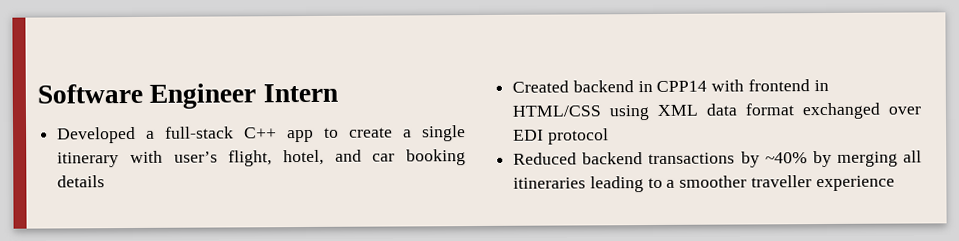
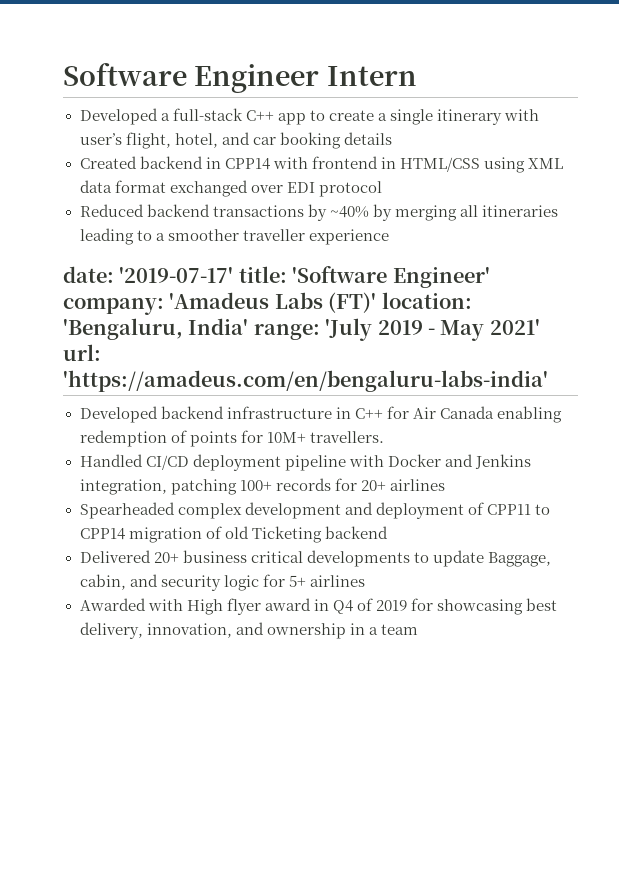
(895, 183) none -> [63,266,490,288] [63,292,472,315] [63,318,540,341] [63,344,101,361] [63,370,548,392] [79,406,562,423] [79,430,384,447] [79,454,531,471] [79,478,445,495] [79,502,550,519] [79,526,388,543] [79,550,551,567] [79,574,365,591] [79,598,558,615] [79,622,418,639] // date: '2019-07-17' title: 'Software Engineer' company: 'Amadeus Labs (FT)' location: 'Bengaluru, India' range: 'July 2019 - May 2021' url: 'https://amadeus.com/en/bengaluru-labs-india' // Developed backend infrastructure in C++ for Air Canada enabling redemption of points for 10M+ travellers. // Handled CI/CD deployment pipeline with Docker and Jenkins integration, patching 100+ records for 20+ airlines // Spearheaded complex development and deployment of CPP11 to CPP14 migration of old Ticketing backend // Delivered 20+ business critical developments to update Baggage, cabin, and security logic for 5+ airlines // Awarded with High flyer award in Q4 of 2019 for showcasing best delivery, innovation, and ownership in a team

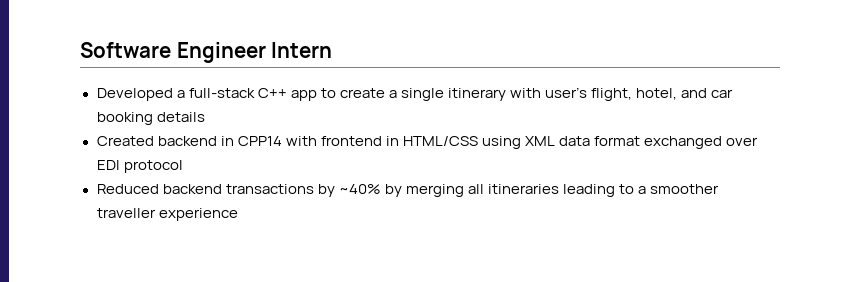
[63,266,490,288] [63,292,472,315] [63,318,540,341] [63,344,101,361] [63,370,548,392] [79,406,562,423] [79,430,384,447] [79,454,531,471] [79,478,445,495] [79,502,550,519] [79,526,388,543] [79,550,551,567] [79,574,365,591] [79,598,558,615] [79,622,418,639] // date: '2019-07-17' title: 'Software Engineer' company: 'Amadeus Labs (FT)' location: 'Bengaluru, India' range: 'July 2019 - May 2021' url: 'https://amadeus.com/en/bengaluru-labs-india' // Developed backend infrastructure in C++ for Air Canada enabling redemption of points for 10M+ travellers. // Handled CI/CD deployment pipeline with Docker and Jenkins integration, patching 100+ records for 20+ airlines // Spearheaded complex development and deployment of CPP11 to CPP14 migration of old Ticketing backend // Delivered 20+ business critical developments to update Baggage, cabin, and security logic for 5+ airlines // Awarded with High flyer award in Q4 of 2019 for showcasing best delivery, innovation, and ownership in a team -> (238, 214) none

